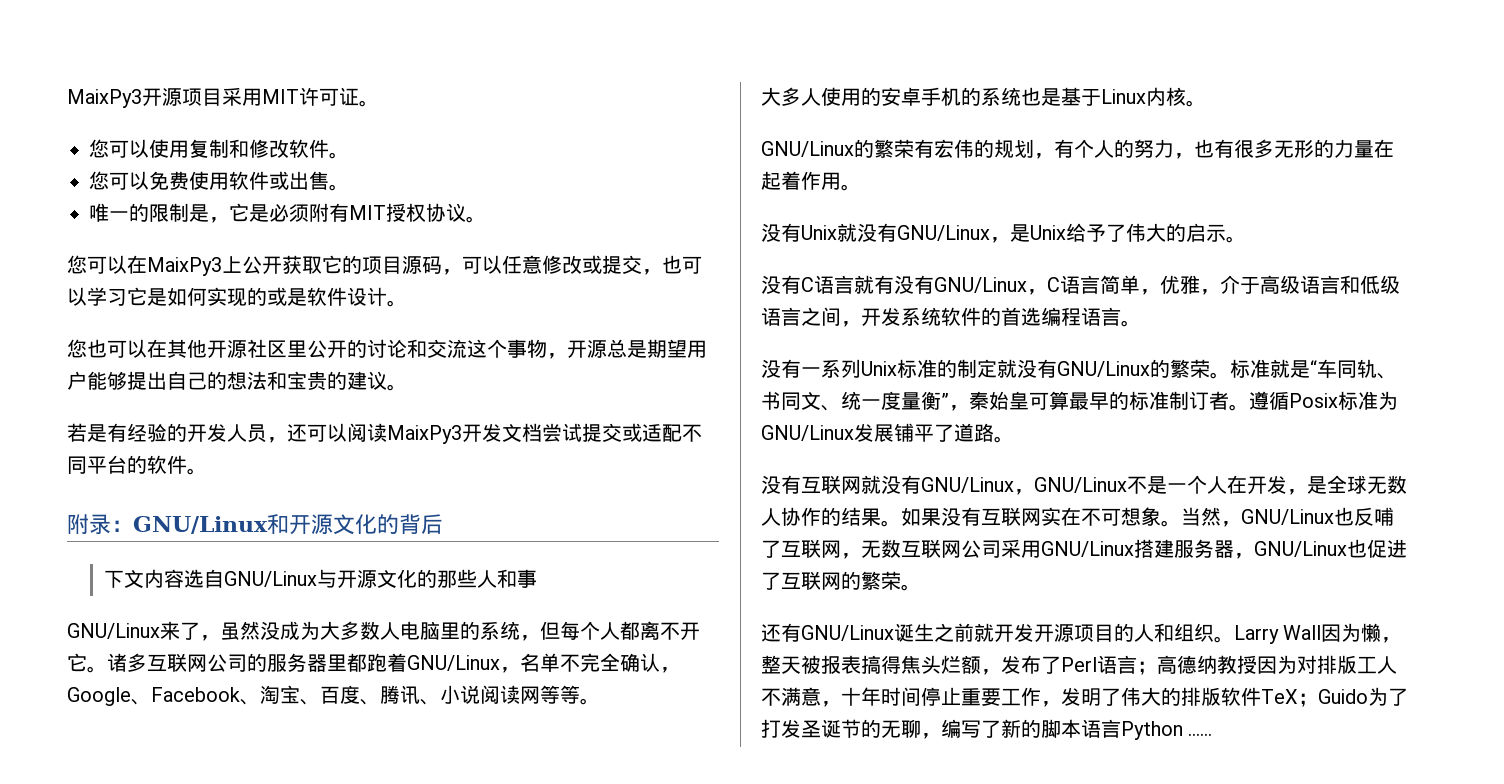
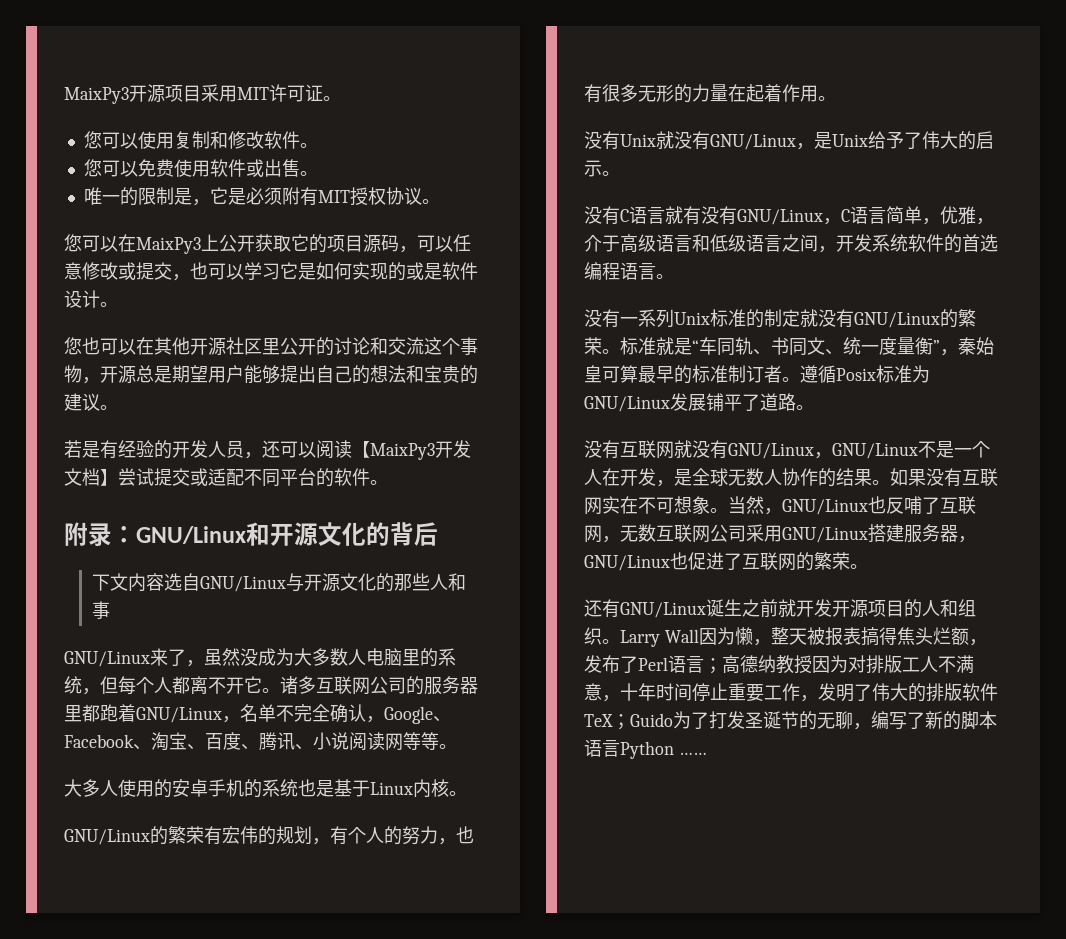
(387, 432) none -> [352,441,370,458] 【
(542, 432) none -> [100,469,118,486] 】

